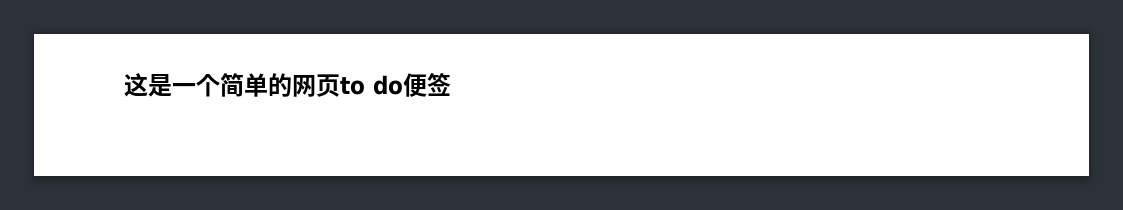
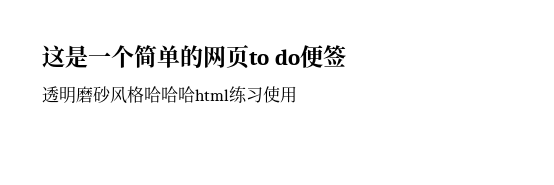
(451, 84) none -> [42,86,297,104] // 透明磨砂风格哈哈哈html练习使用

